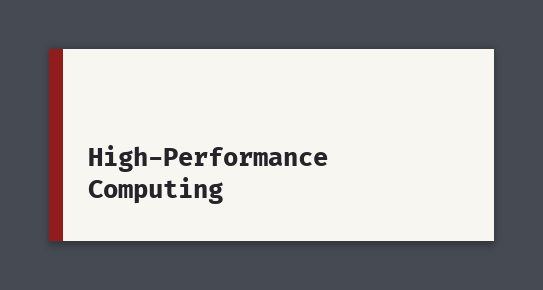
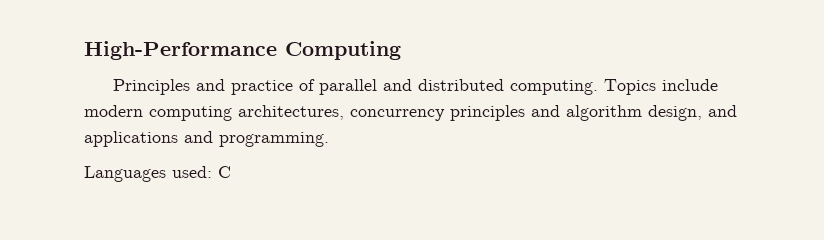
(223, 190) none -> [112,79,718,95] [84,105,737,121] [84,131,329,147] [84,166,231,182] // Principles and practice of parallel and distributed computing. Topics include modern computing architectures, concurrency principles and algorithm design, and applications and programming. // Languages used: C

